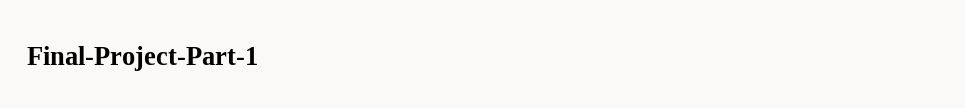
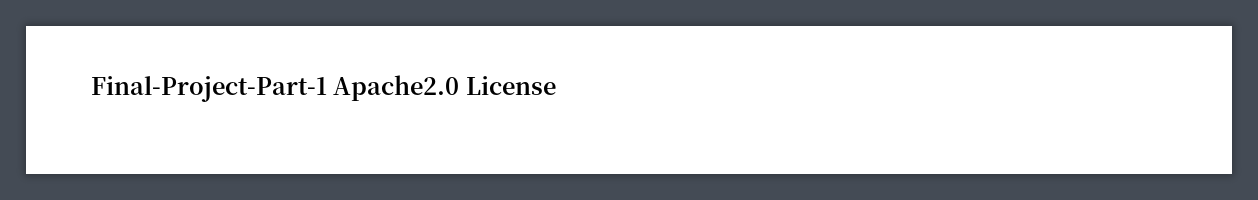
(258, 58) none -> [333,75,556,101] Apache2.0 License

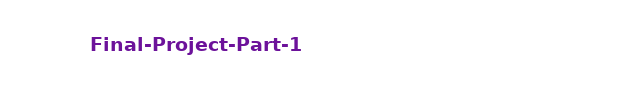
[333,75,556,101] Apache2.0 License -> (302, 46) none

